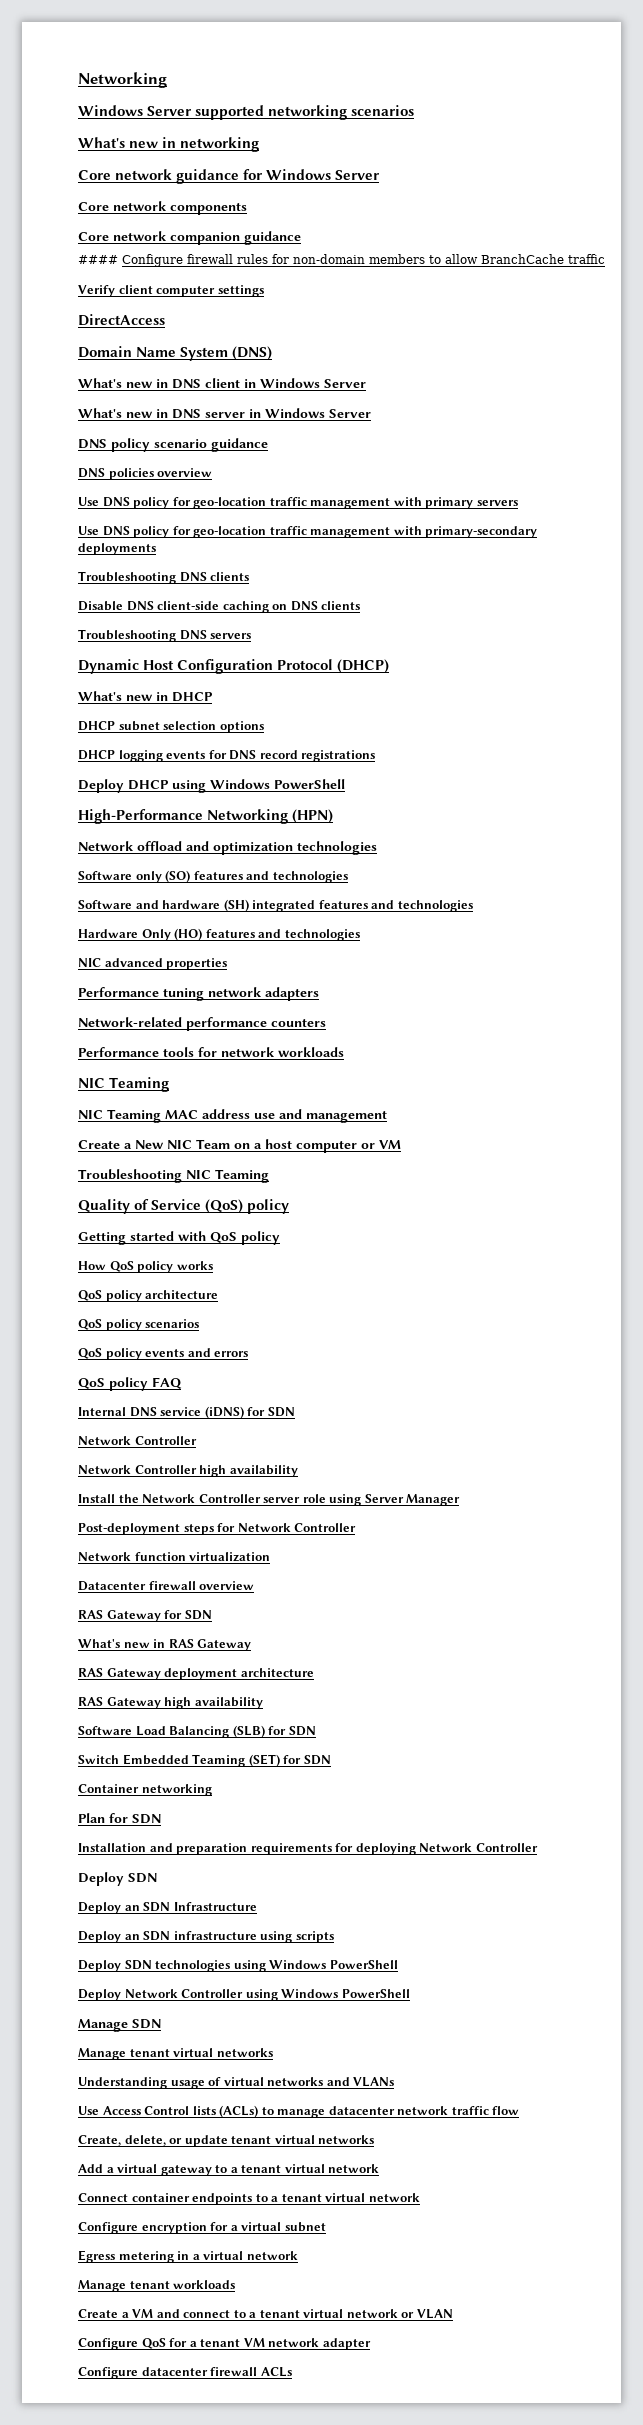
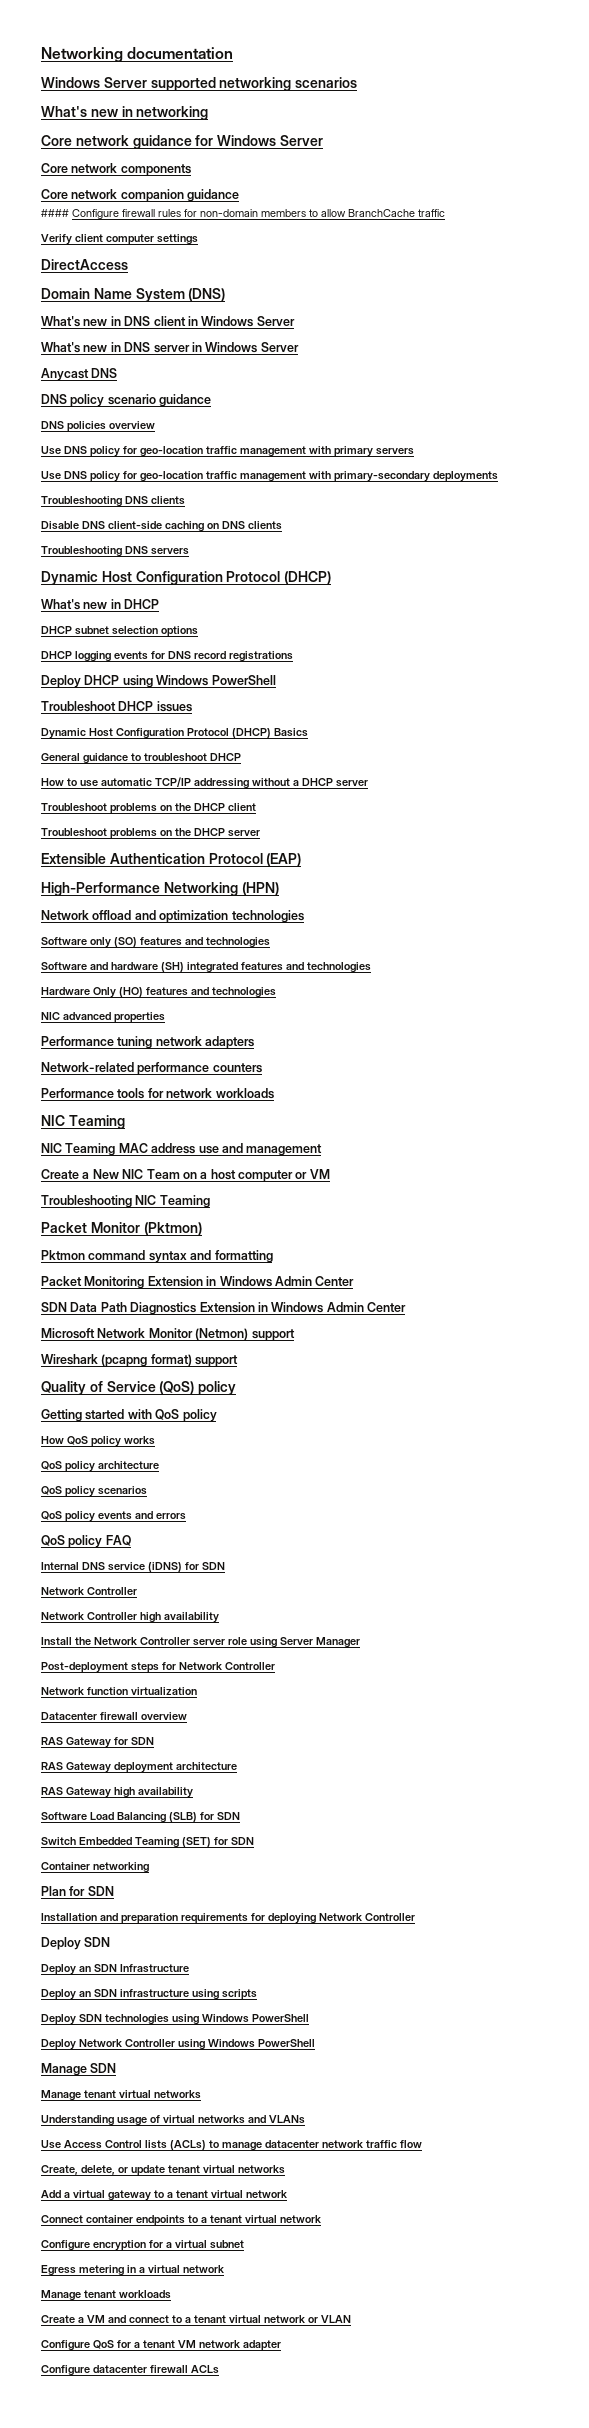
[78,72,167,88] Networking -> [41,47,234,62] Networking documentation
(371, 413) none -> [41,368,118,381] // Anycast DNS
(345, 784) none -> [41,701,192,712] [41,728,308,739] [41,753,241,764] [41,777,368,789] [41,803,256,814] [41,828,260,839] [41,853,302,866] // Troubleshoot DHCP issues // Dynamic Host Configuration Protocol (DHCP) Basics // General guidance to troubleshoot DHCP // How to use automatic TCP/IP addressing without a DHCP server // Troubleshoot problems on the DHCP client // Troubleshoot problems on the DHCP server // Extensible Authentication Protocol (EAP)
(269, 1176) none -> [41,1222,202,1235] [41,1250,273,1263] [41,1276,355,1289] [41,1302,406,1315] [41,1328,295,1341] [41,1354,239,1367] // Packet Monitor (Pktmon) // Pktmon command syntax and formatting // Packet Monitoring Extension in Windows Admin Center // SDN Data Path Diagnostics Extension in Windows Admin Center // Microsoft Network Monitor (Netmon) support // Wireshark (pcapng format) support
[78,1639,252,1651] // What's new in RAS Gateway -> (154, 1741) none

